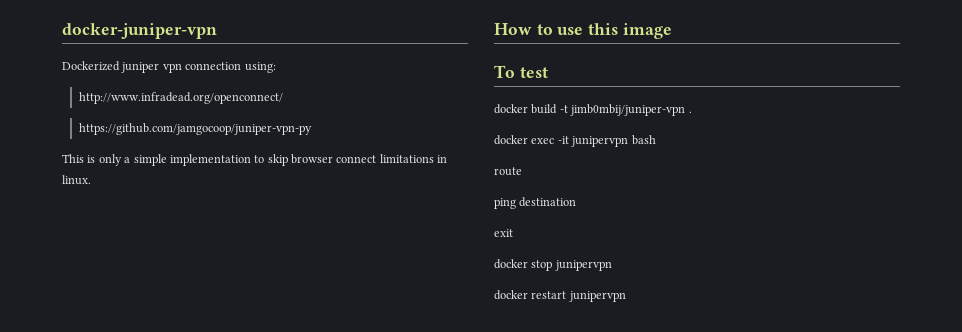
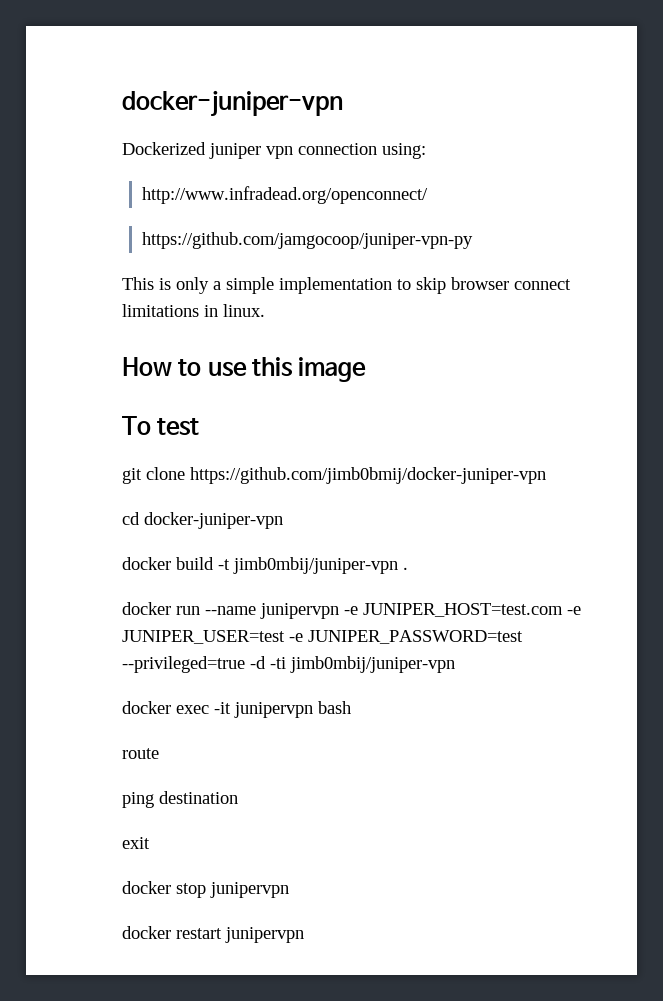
(548, 72) none -> [122,467,546,484] [122,512,283,529] // git clone https://github.com/jimb0bmij/docker-juniper-vpn // cd docker-juniper-vpn
(692, 112) none -> [122,602,581,619] [122,630,523,644] [122,656,455,673] // docker run --name junipervpn -e JUNIPER_HOST=test.com -e JUNIPER_USER=test -e JUNIPER_PASSWORD=test --privileged=true -d -ti jimb0mbij/juniper-vpn

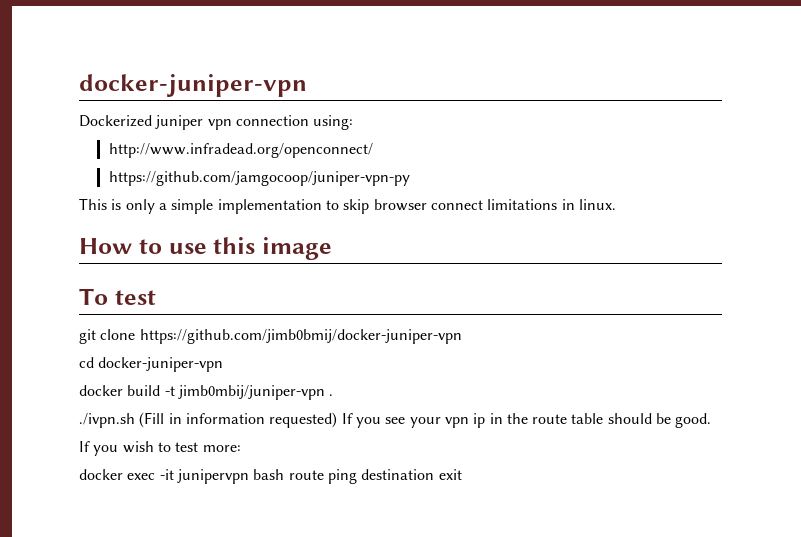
[122,602,581,619] [122,630,523,644] [122,656,455,673] docker run --name junipervpn -e JUNIPER_HOST=test.com -e JUNIPER_USER=test -e JUNIPER_PASSWORD=test --privileged=true -d -ti jimb0mbij/juniper-vpn -> [79,412,712,428] [79,441,241,456] ./ivpn.sh (Fill in information requested) If you see your vpn ip in the route table should be good. // If you wish to test more:
[122,748,159,759] // route // -> [288,470,324,480] route
(238, 797) // -> (435, 474) none
[122,881,289,898] [122,926,304,943] // docker stop junipervpn // docker restart junipervpn -> (462, 474) none

